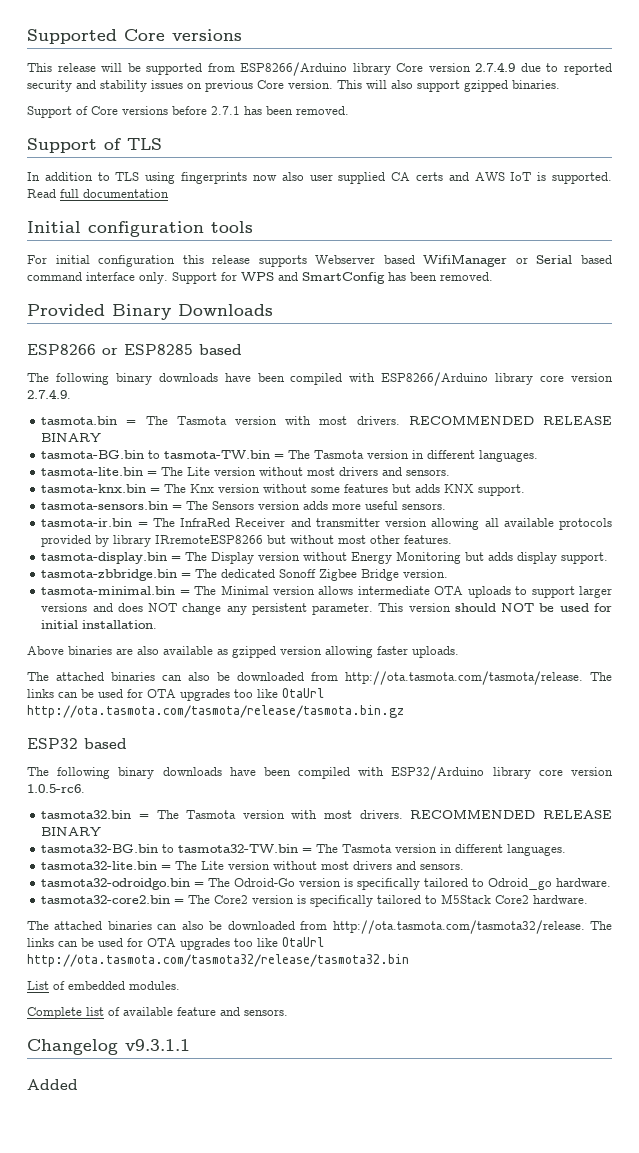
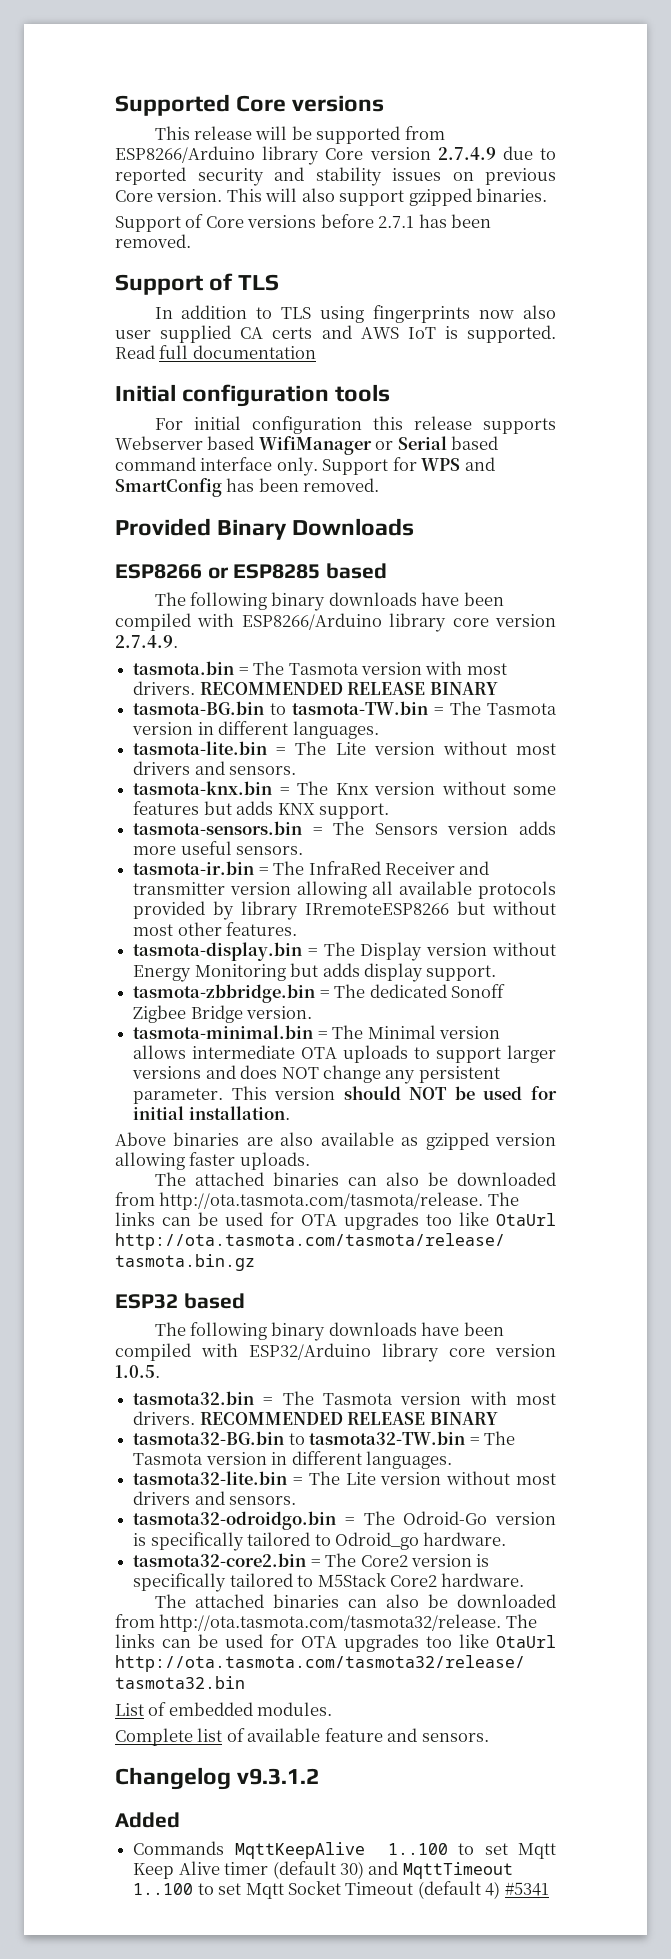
[27,784,85,793] 1.0.5-rc6. -> [115,1365,160,1378] 1.0.5.
[125,1039,190,1051] v9.3.1.1 -> [237,1768,320,1785] v9.3.1.2
(78, 1084) none -> [133,1841,556,1859] [133,1861,513,1879] [133,1881,549,1899] // Commands MqttKeepAlive 1..100 to set Mqtt Keep Alive timer (default 30) and MqttTimeout 1..100 to set Mqtt Socket Timeout (default 4) #5341

